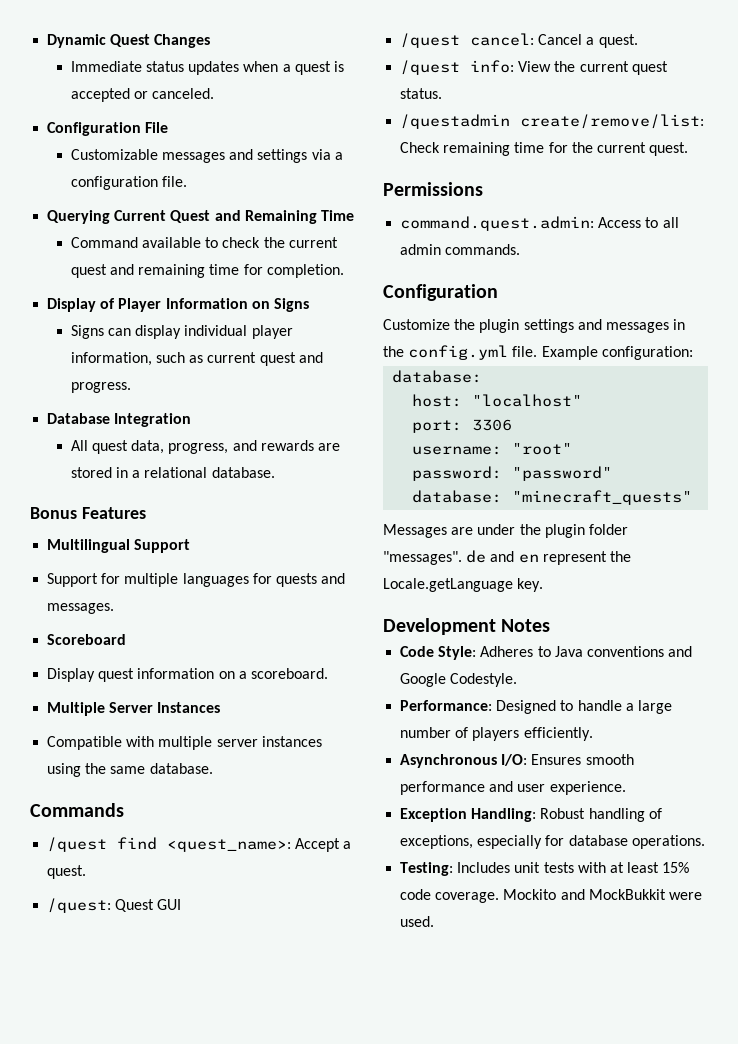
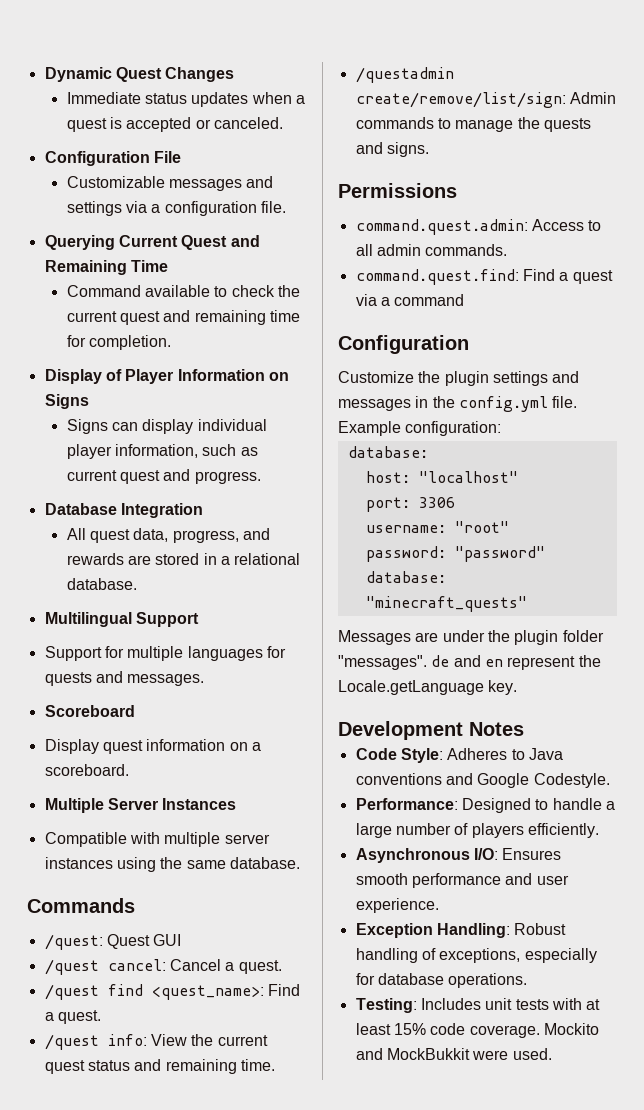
[30,507,146,519] // Bonus Features -> (137, 584) none
[47,837,352,852] [47,865,87,879] // /quest find <quest_name>: Accept a quest. -> (135, 905) none
(638, 41) none -> [44,984,300,1000] [44,1010,101,1024] // /quest find <quest_name>: Find a quest.
[400,88,443,99] [400,114,705,129] [400,142,689,156] status. // /questadmin create/remove/list: Check remaining time for the current quest. -> [87,1059,275,1074] [355,67,454,83] [355,92,616,108] [355,117,591,132] [355,142,429,157] status and remaining time. // /questadmin create/remove/list/sign: Admin commands to manage the quests and signs.
(521, 249) none -> [355,269,613,285] [355,294,465,306] // command.quest.find: Find a quest via a command

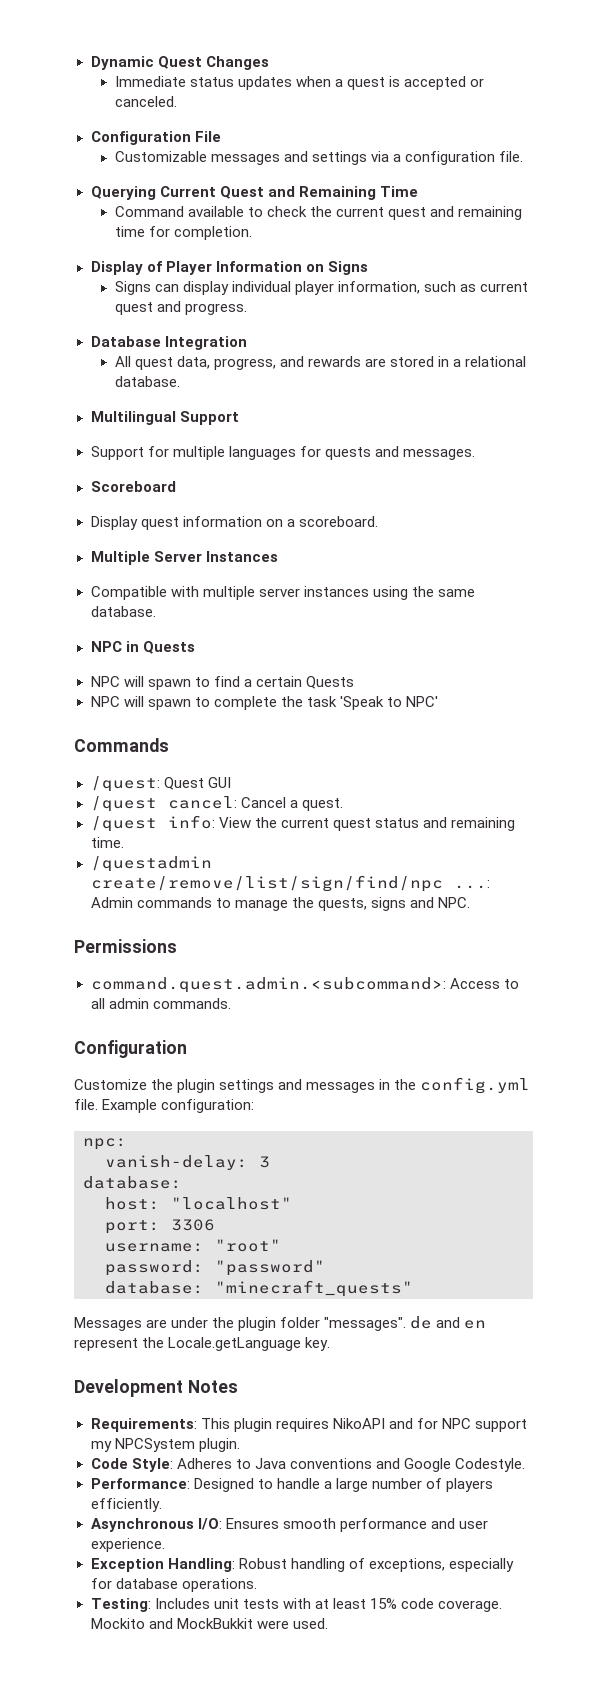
(300, 863) none -> [90,641,195,654] [90,676,354,690] [90,696,438,710] // NPC in Quests // NPC will spawn to find a certain Quests // NPC will spawn to complete the task 'Speak to NPC'
[44,984,300,1000] [44,1010,101,1024] // /quest find <quest_name>: Find a quest. -> (343, 804) none
[355,92,566,108] create/remove/list/sign: -> [90,875,490,892] create/remove/list/sign/find/npc ...:
[543,118,591,132] [355,142,429,157] quests and signs. -> [317,897,470,911] quests, signs and NPC.
[355,219,528,235] command.quest.admin: -> [90,977,446,993] command.quest.admin.<subcommand>:
[355,269,613,285] [355,294,465,306] // command.quest.find: Find a quest via a command -> (231, 1003) none
(502, 428) none -> [83,1138,127,1150] [105,1155,270,1170] // npc: // vanish-delay: 3
(524, 729) none -> [90,1418,527,1432] [90,1438,240,1452] // Requirements: This plugin requires NikoAPI and for NPC support my NPCSystem plugin.

